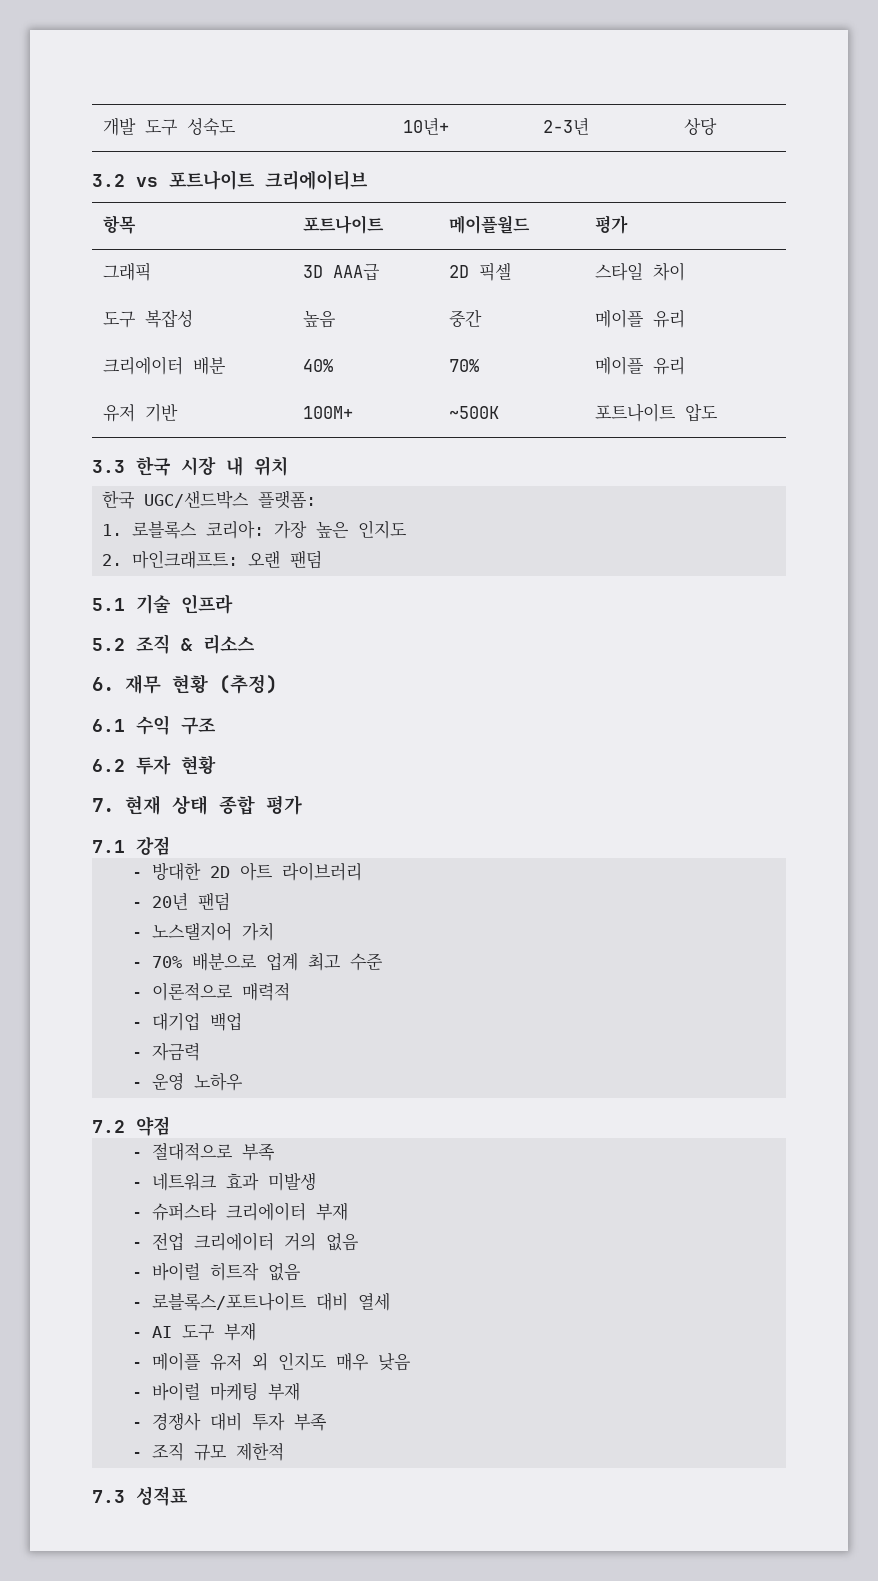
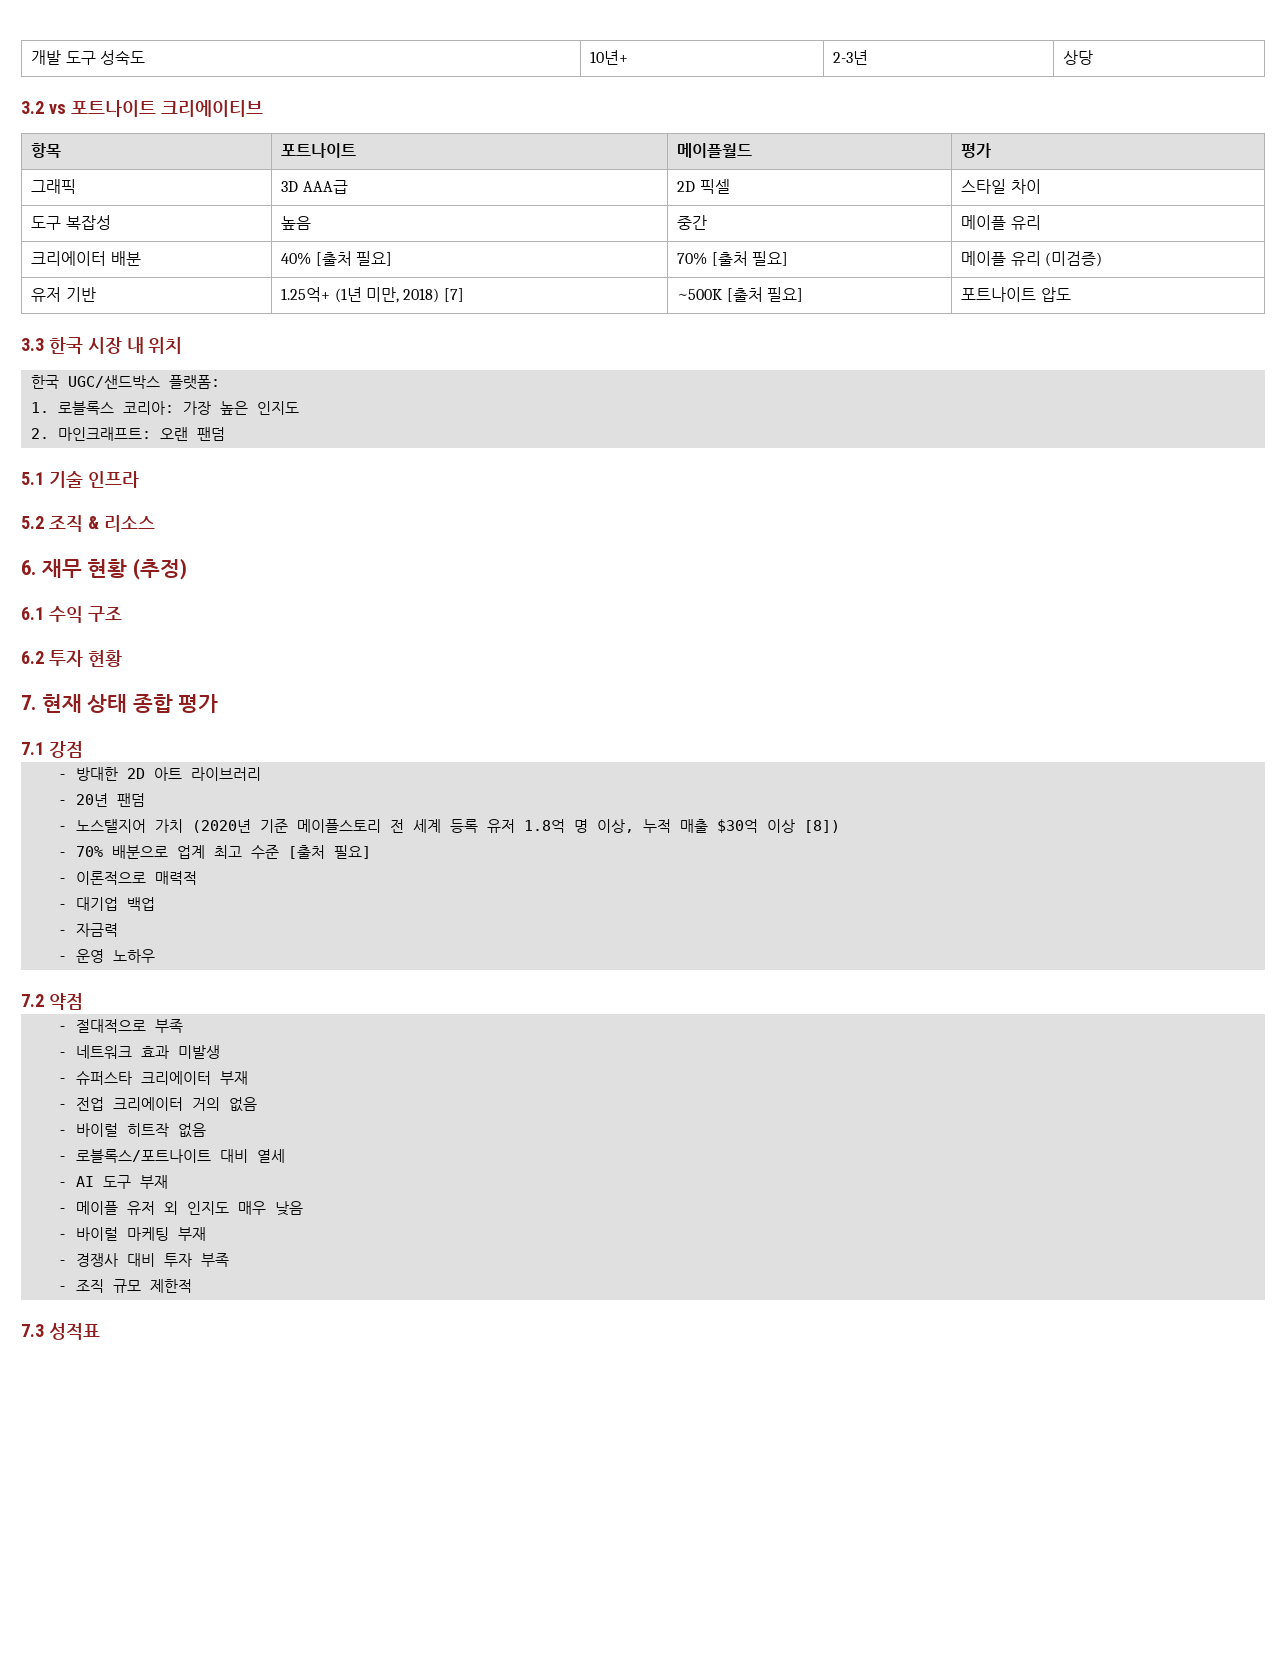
[448,359,479,372] [594,356,685,375] | 70% | 메이플 유리 -> [315,251,393,266] [677,251,789,266] [961,251,1103,267] [출처 필요] | 70% [출처 필요] | 메이플 유리 (미검증)
[302,406,353,419] 100M+ -> [281,287,464,303] 1.25억+ (1년 미만, 2018) [7]
(499, 412) none -> [726,287,804,302] [출처 필요]
(275, 931) none -> [191,819,840,833] (2020년 기준 메이플스토리 전 세계 등록 유저 1.8억 명 이상, 누적 매출 $30억 이상 [8])
(384, 962) none -> [287,845,371,859] [출처 필요]

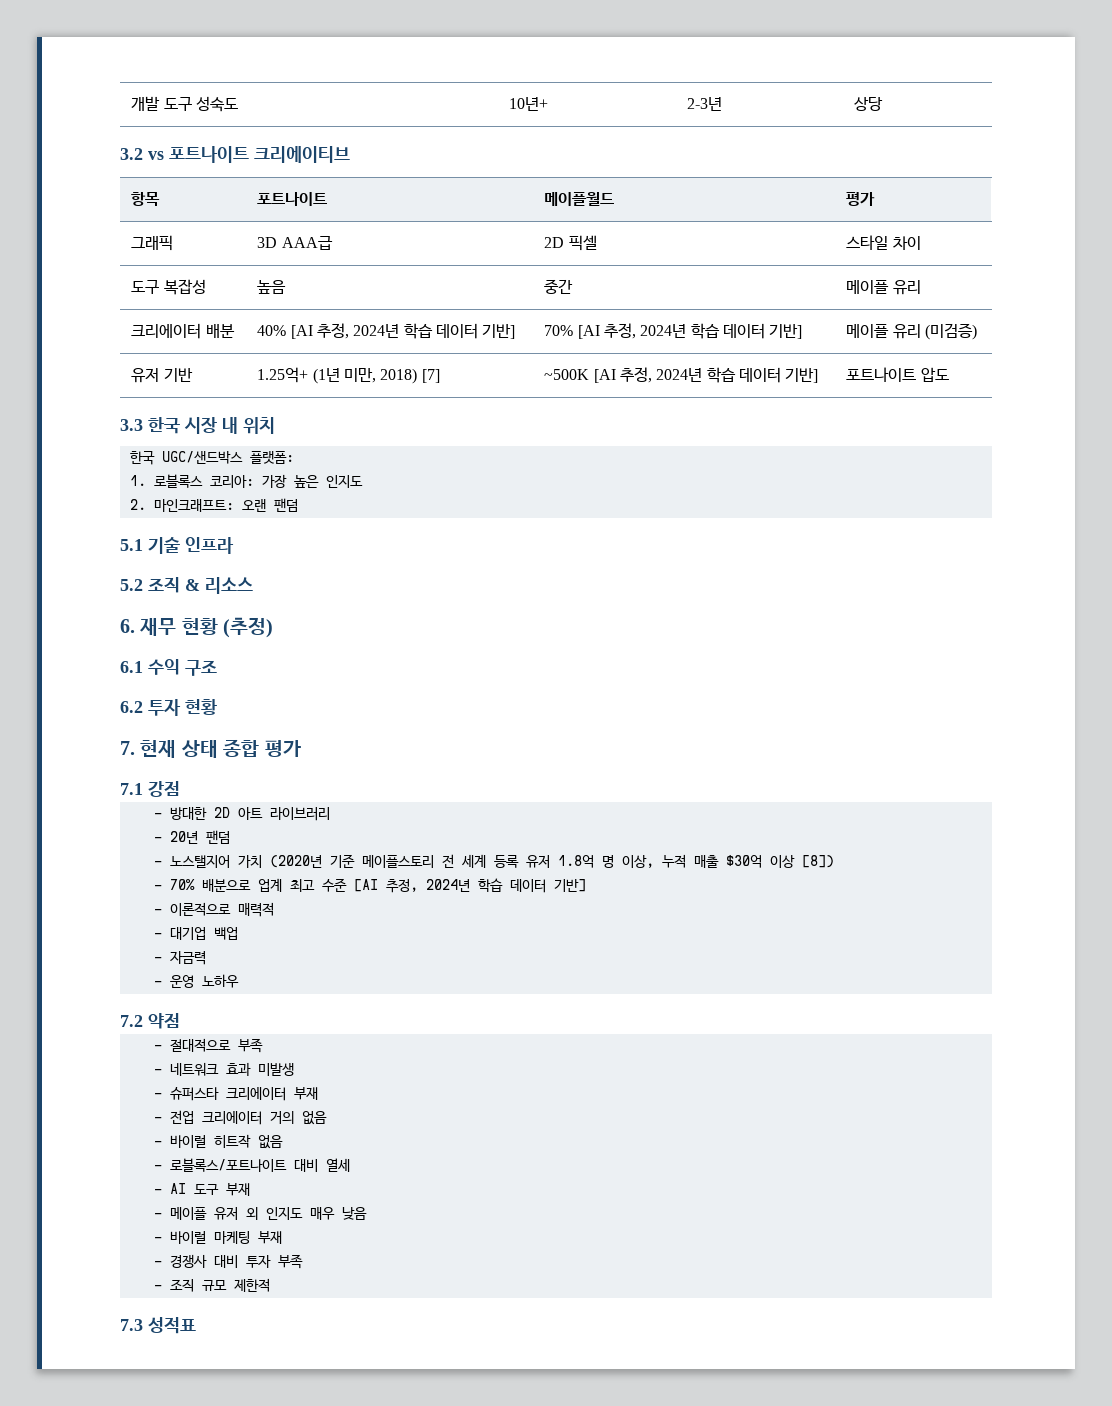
[315,251,393,266] [677,251,789,266] [출처 필요] | 70% [출처 필요] -> [290,323,516,339] [544,323,803,339] [AI 추정, 2024년 학습 데이터 기반] | 70% [AI 추정, 2024년 학습 데이터 기반]
[726,287,804,302] [출처 필요] -> [593,367,819,383] [AI 추정, 2024년 학습 데이터 기반]
[287,845,371,859] [출처 필요] -> [353,878,586,893] [AI 추정, 2024년 학습 데이터 기반]

